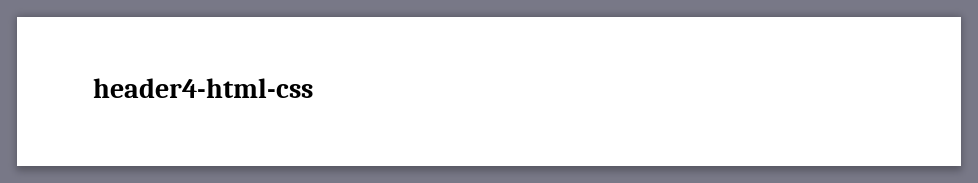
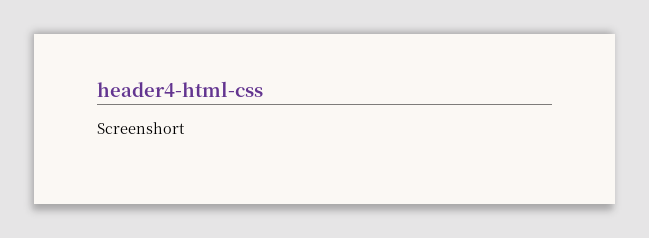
(313, 88) none -> [97,122,185,134] // Screenshort

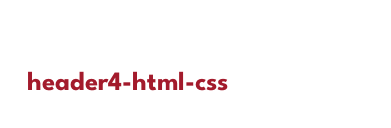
[97,122,185,134] // Screenshort -> (228, 81) none

